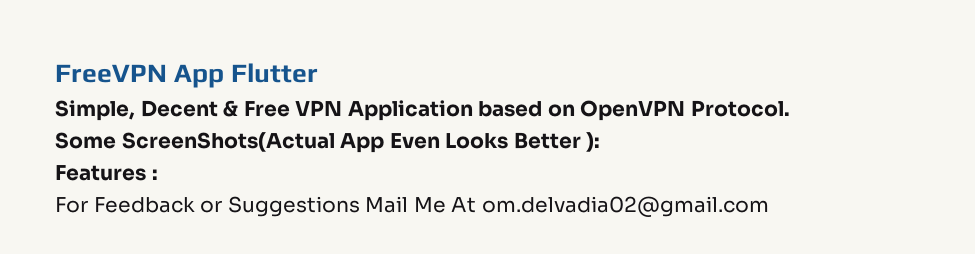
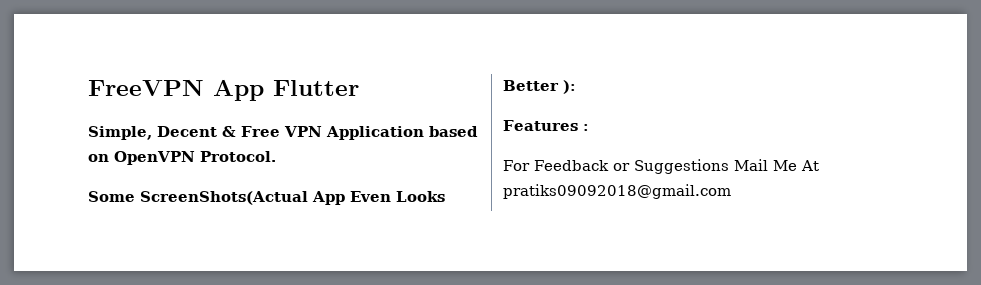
[481,196,769,217] om.delvadia02@gmail.com -> [503,184,731,199] pratiks09092018@gmail.com

